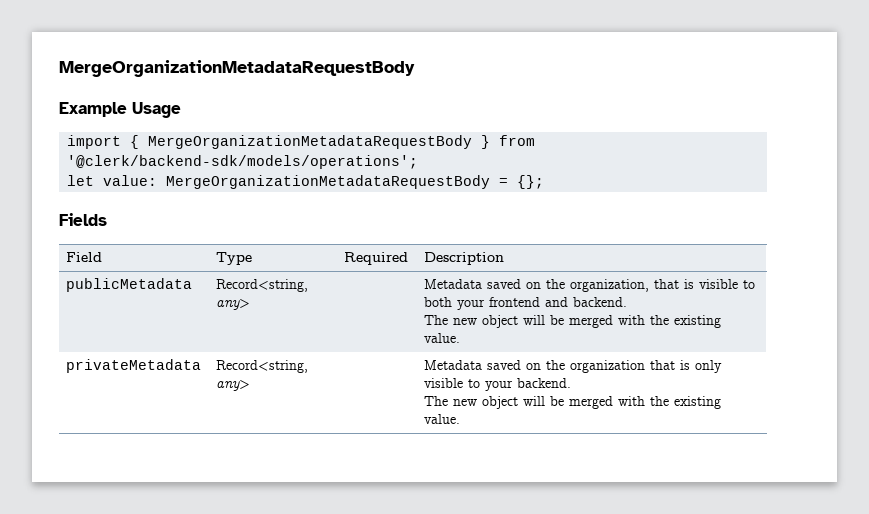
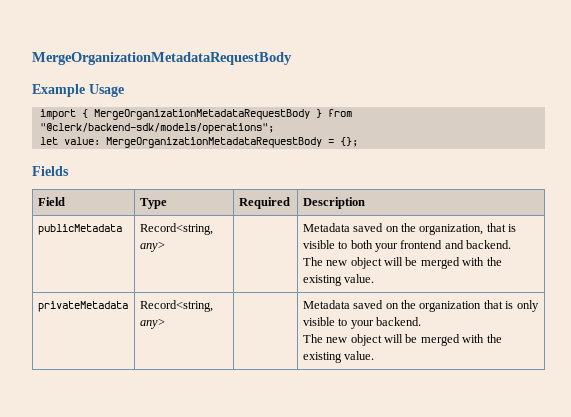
[67,155,419,169] '@clerk/backend-sdk/models/operations'; -> [39,123,274,134] "@clerk/backend-sdk/models/operations";

